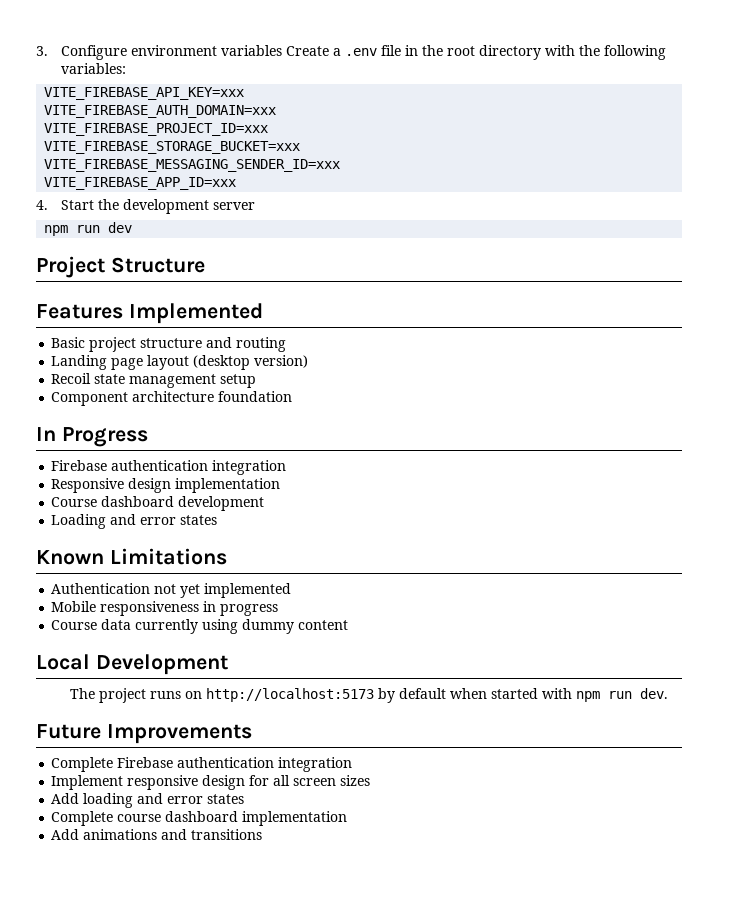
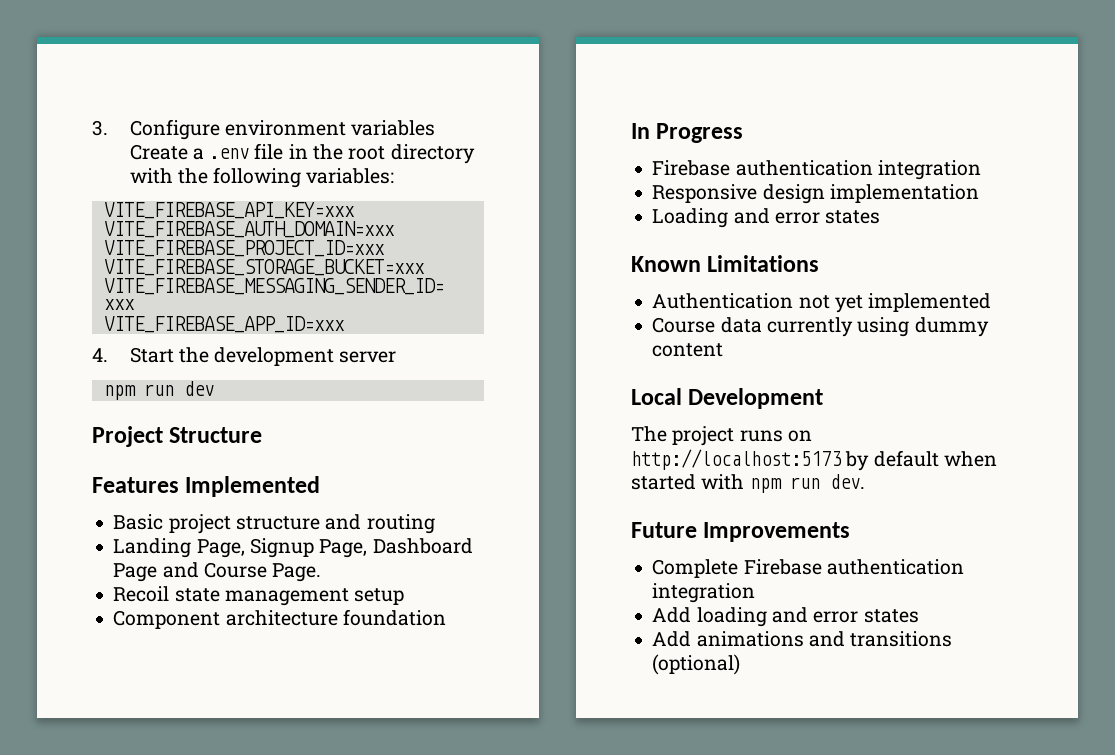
[111,355,309,370] page layout (desktop version) -> [196,538,473,558] [113,562,322,582] Page, Signup Page, Dashboard Page and Course Page.
[51,496,265,511] // Course dashboard development -> (979, 193) none
[51,601,279,616] // Mobile responsiveness in progress -> (992, 302) none
[51,775,371,790] // Implement responsive design for all screen sizes -> (756, 593) none
[51,811,348,826] // Complete course dashboard implementation -> (919, 616) none
(263, 834) none -> [652,654,741,675] (optional)

